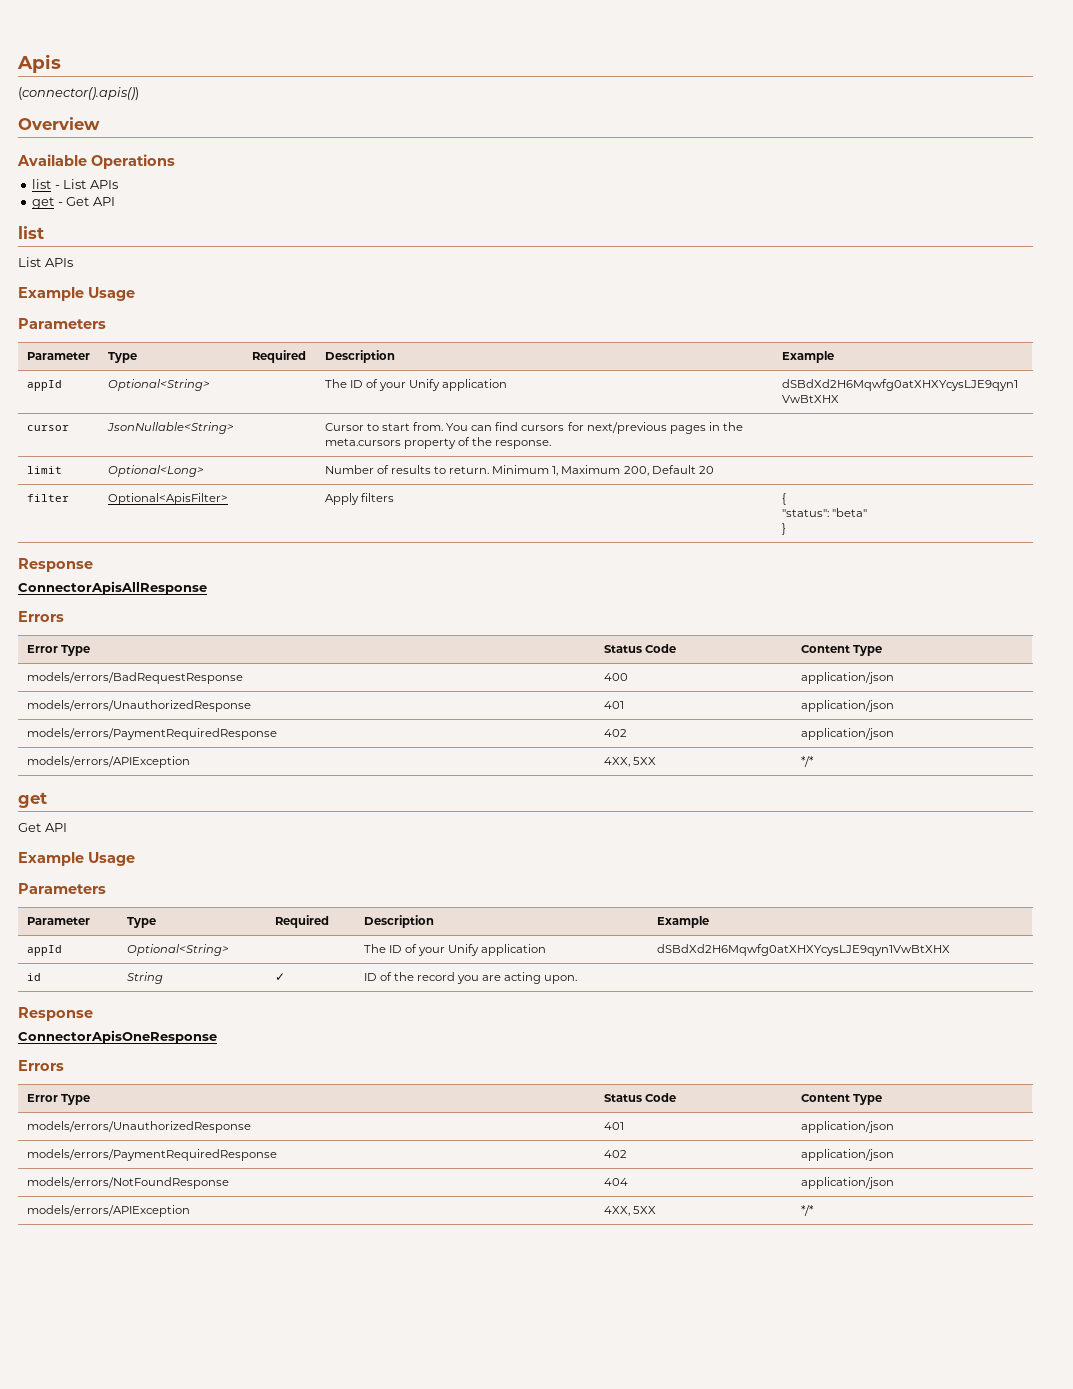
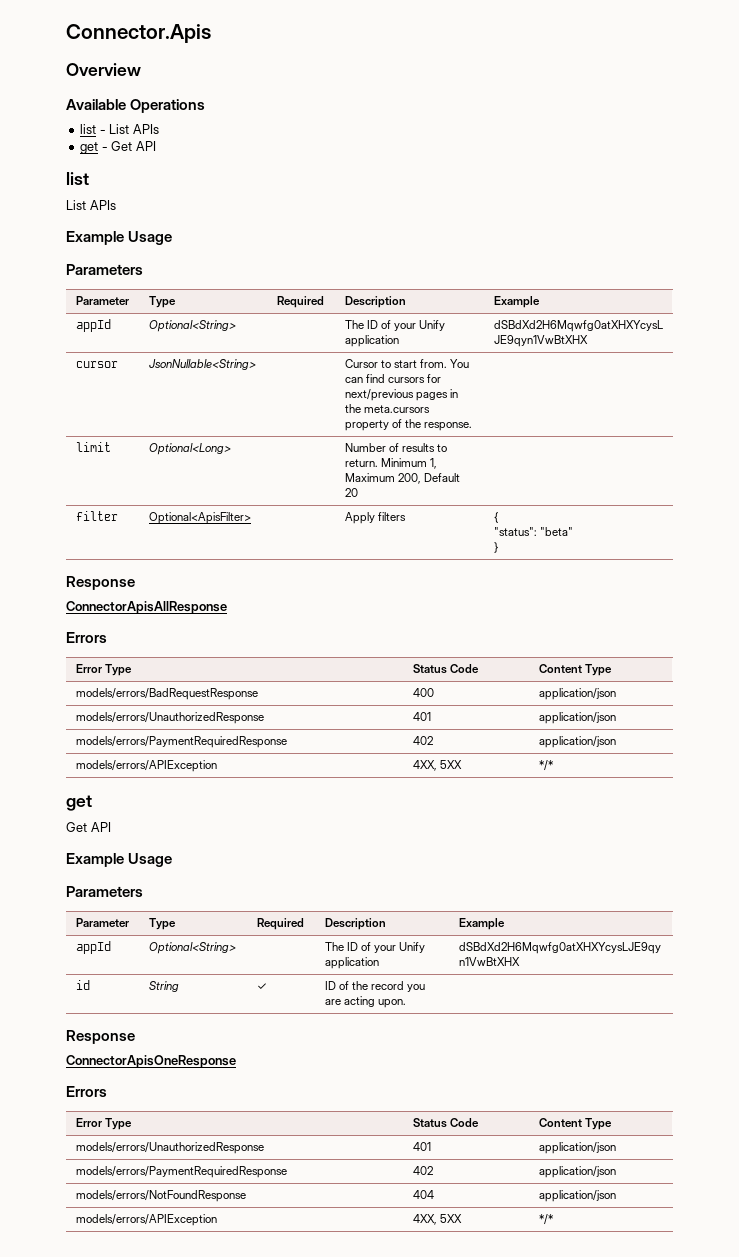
[17,54,61,73] [18,87,139,100] Apis // (connector().apis()) -> [66,24,211,43] Connector.Apis

